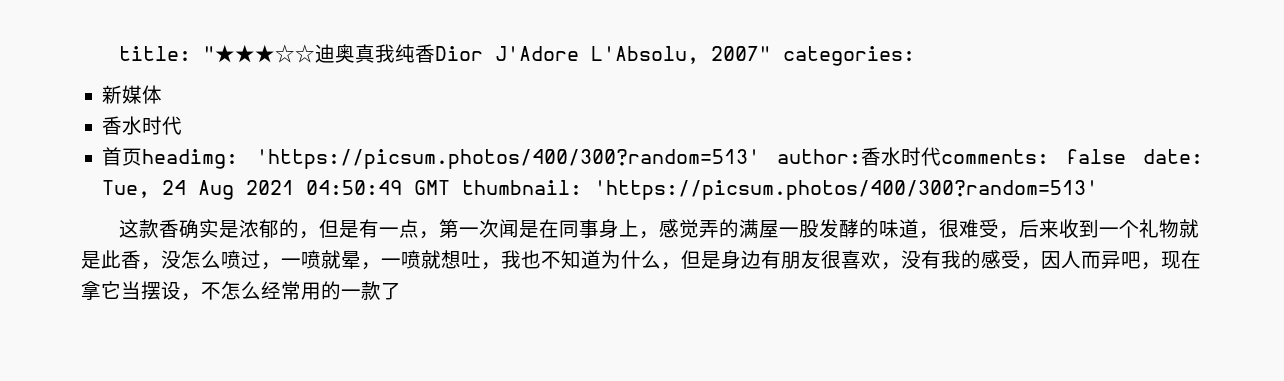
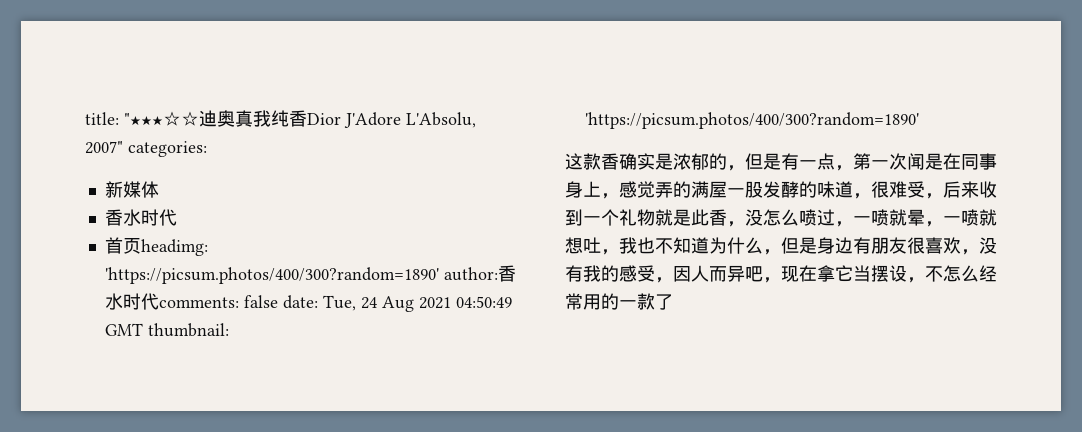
[255,149,760,169] 'https://picsum.photos/400/300?random=513' -> [104,267,439,284] 'https://picsum.photos/400/300?random=1890'
[594,180,1099,200] 'https://picsum.photos/400/300?random=513' -> [584,112,919,129] 'https://picsum.photos/400/300?random=1890'

